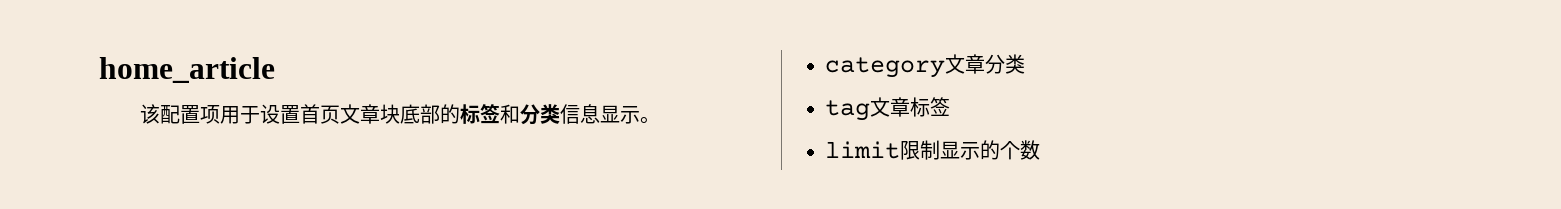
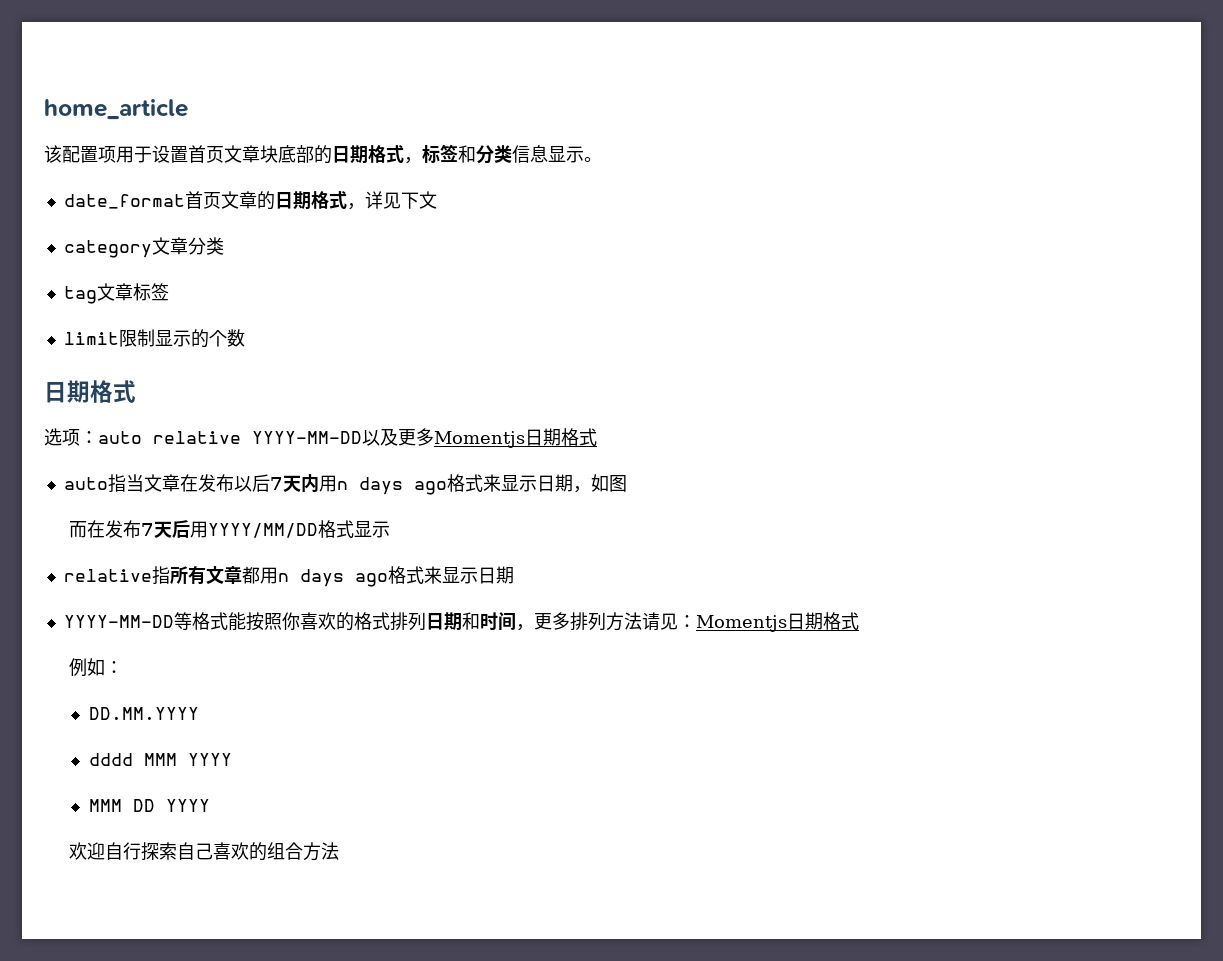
(461, 114) none -> [332,145,422,164] 日期格式，
(661, 120) none -> [63,191,437,210] // date_format首页文章的日期格式，详见下文
(1040, 150) none -> [44,380,136,403] [44,428,597,448] [63,474,627,495] [68,520,390,538] [63,566,514,587] [63,612,859,632] [68,658,123,677] [88,707,199,720] [88,753,232,766] [88,799,210,812] [68,842,339,861] // 日期格式 // 选项：auto relative YYYY-MM-DD以及更多Momentjs日期格式 // auto指当文章在发布以后7天内用n days ago格式来显示日期，如图 // 而在发布7天后用YYYY/MM/DD格式显示 // relative指所有文章都用n days ago格式来显示日期 // YYYY-MM-DD等格式能按照你喜欢的格式排列日期和时间，更多排列方法请见：Momentjs日期格式 // 例如： // DD.MM.YYYY // dddd MMM YYYY // MMM DD YYYY // 欢迎自行探索自己喜欢的组合方法

